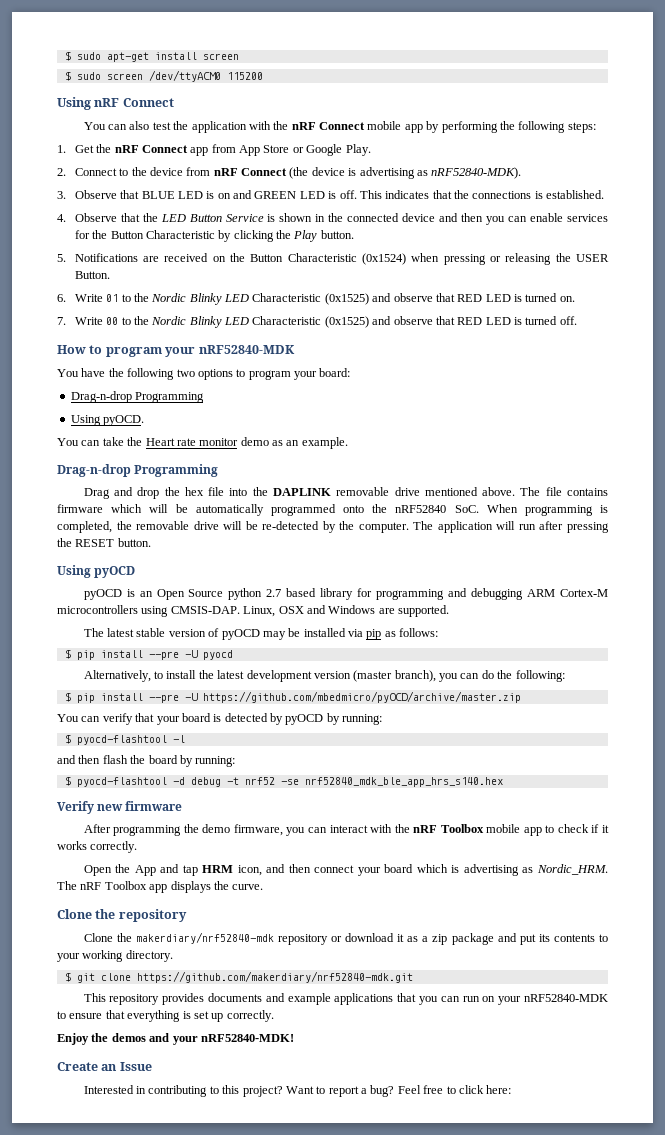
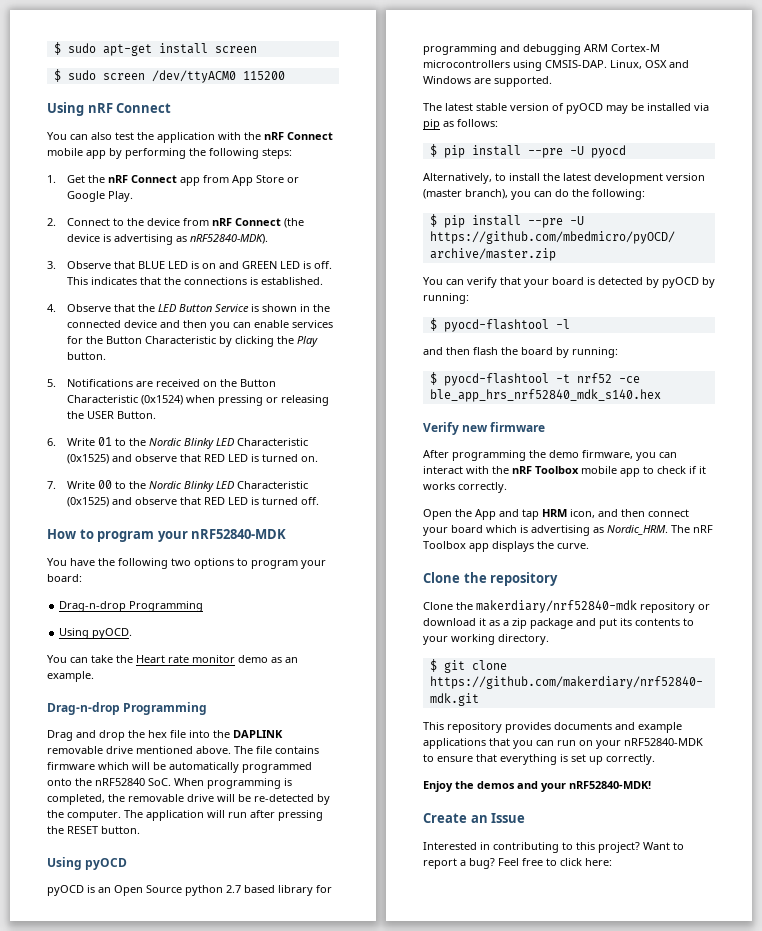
[172,777,503,787] -d debug -t nrf52 -se nrf52840_mdk_ble_app_hrs_s140.hex -> [555,373,640,383] [429,389,661,402] -t nrf52 -ce ble_app_hrs_nrf52840_mdk_s140.hex

